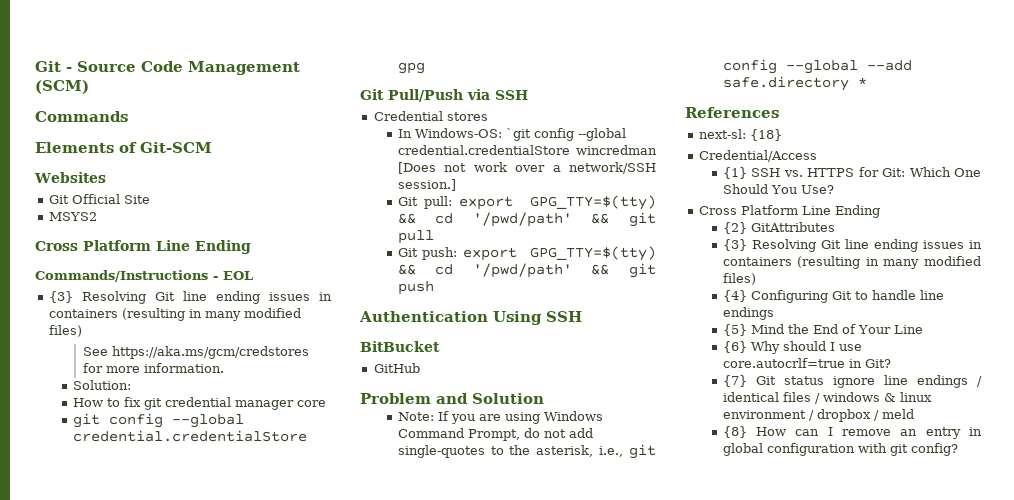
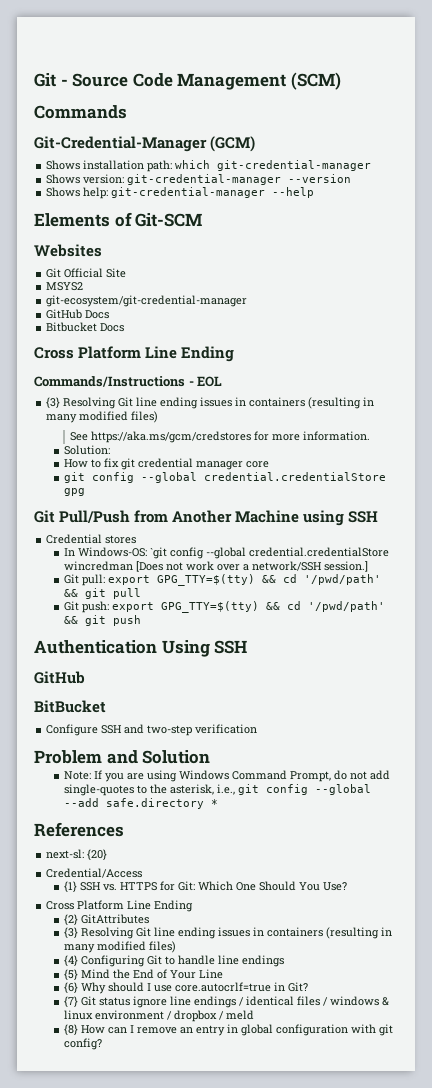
(128, 116) none -> [34,136,256,152] [46,160,372,172] [46,174,352,185] [46,187,315,199] // Git-Credential-Manager (GCM) // Shows installation path: which git-credential-manager // Shows version: git-credential-manager --version // Shows help: git-credential-manager --help
(97, 216) none -> [46,295,248,307] [46,309,110,319] [46,322,125,332] // git-ecosystem/git-credential-manager // GitHub Docs // Bitbucket Docs
[467,89,490,100] via -> [134,510,345,526] from Another Machine using
(582, 316) none -> [34,671,85,684] // GitHub
[373,363,420,373] GitHub -> [46,724,258,736] Configure SSH and two-step verification
[749,129,782,141] {18} -> [87,849,108,860] {20}

